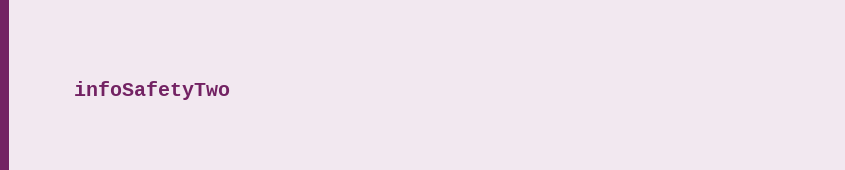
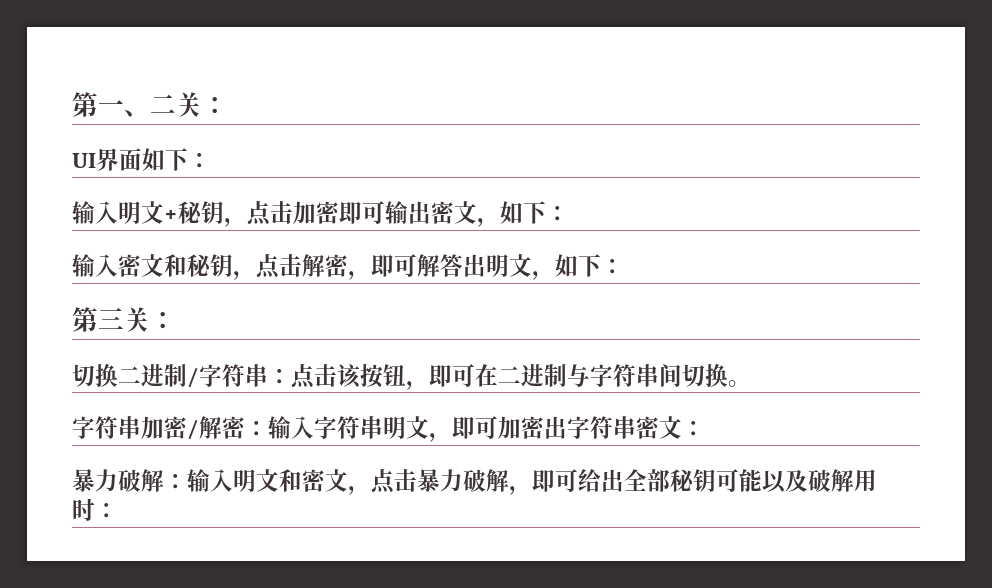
[74,81,230,100] infoSafetyTwo -> [72,92,228,117] [72,148,211,171] [72,201,569,227] [72,254,624,280] [72,307,176,332] [72,363,751,390] [72,416,705,442] [72,469,877,495] [72,498,118,521] 第一、二关： // UI界面如下： // 输入明文+秘钥，点击加密即可输出密文，如下： // 输入密文和秘钥，点击解密，即可解答出明文，如下： // 第三关： // 切换二进制/字符串：点击该按钮，即可在二进制与字符串间切换。 // 字符串加密/解密：输入字符串明文，即可加密出字符串密文： // 暴力破解：输入明文和密文，点击暴力破解，即可给出全部秘钥可能以及破解用时：

